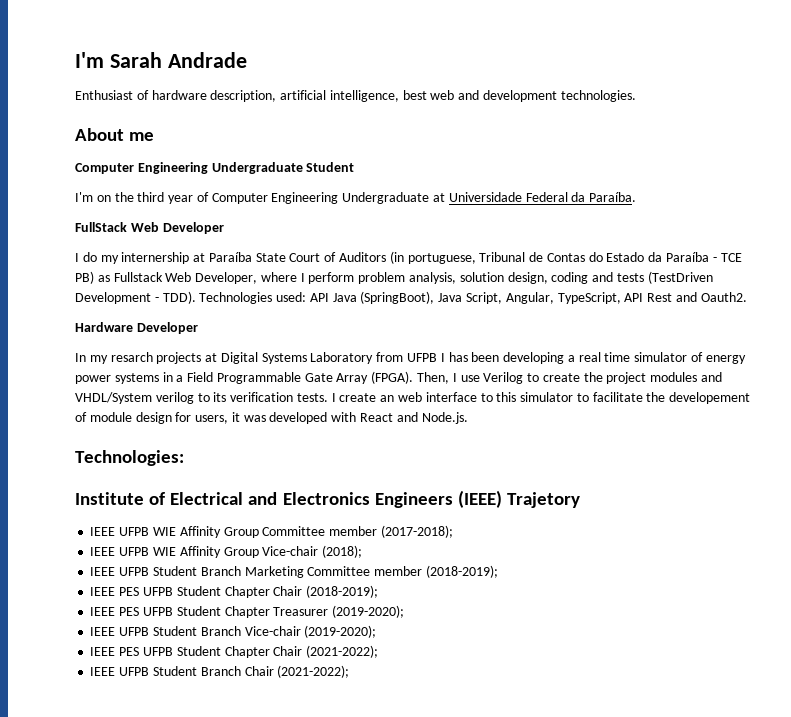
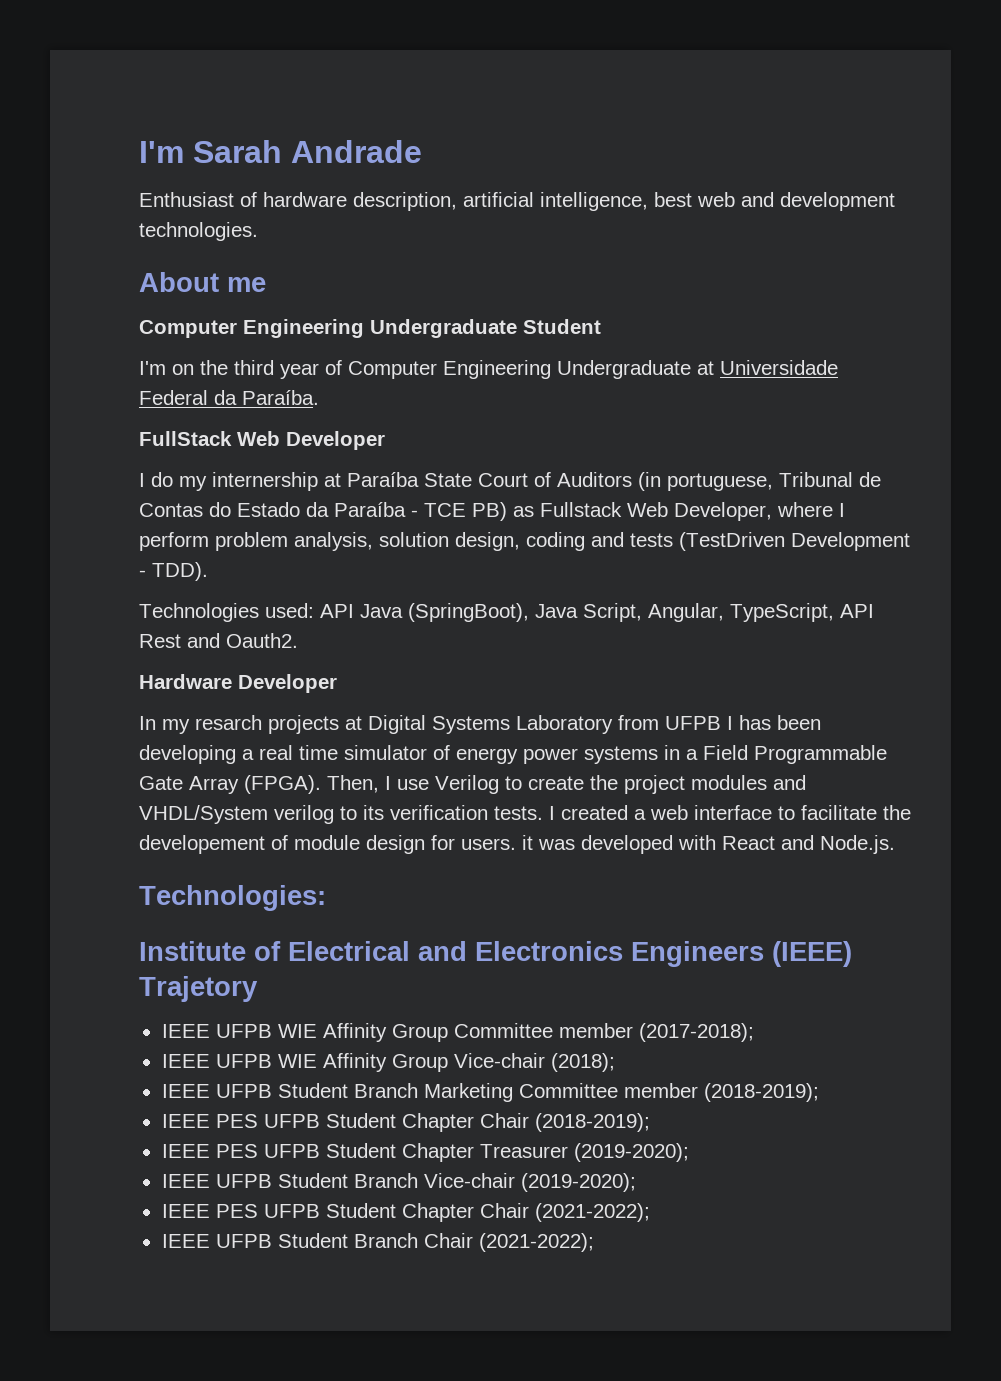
(196, 297) none -> (208, 571) //
[339,393,395,402] create an -> [561,805,646,820] created a
[496,392,589,402] this simulator to -> (795, 813) none
[195,415,229,424] users, -> [461,838,516,850] users.

